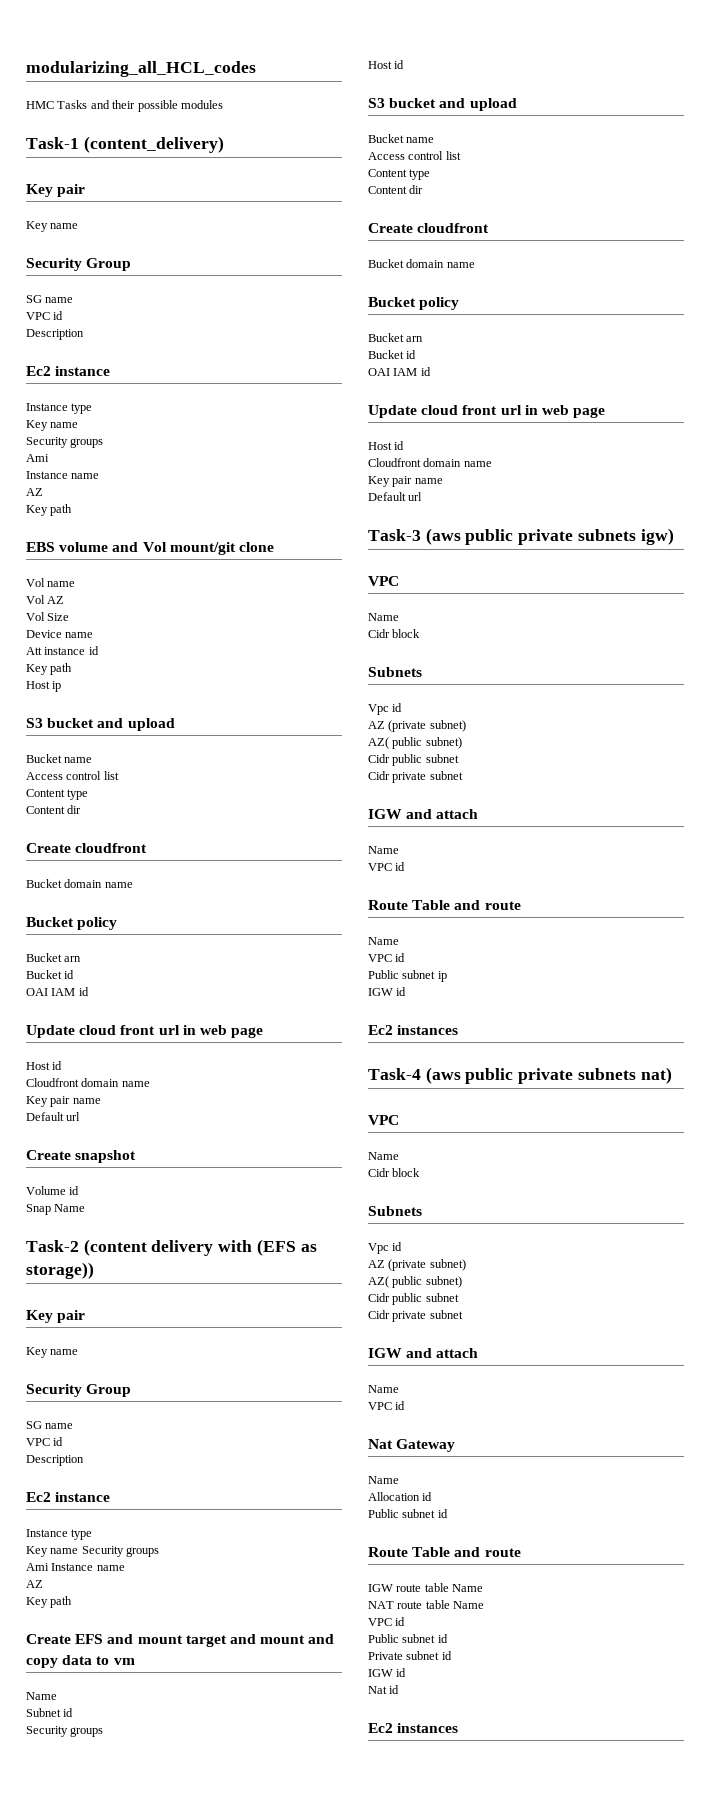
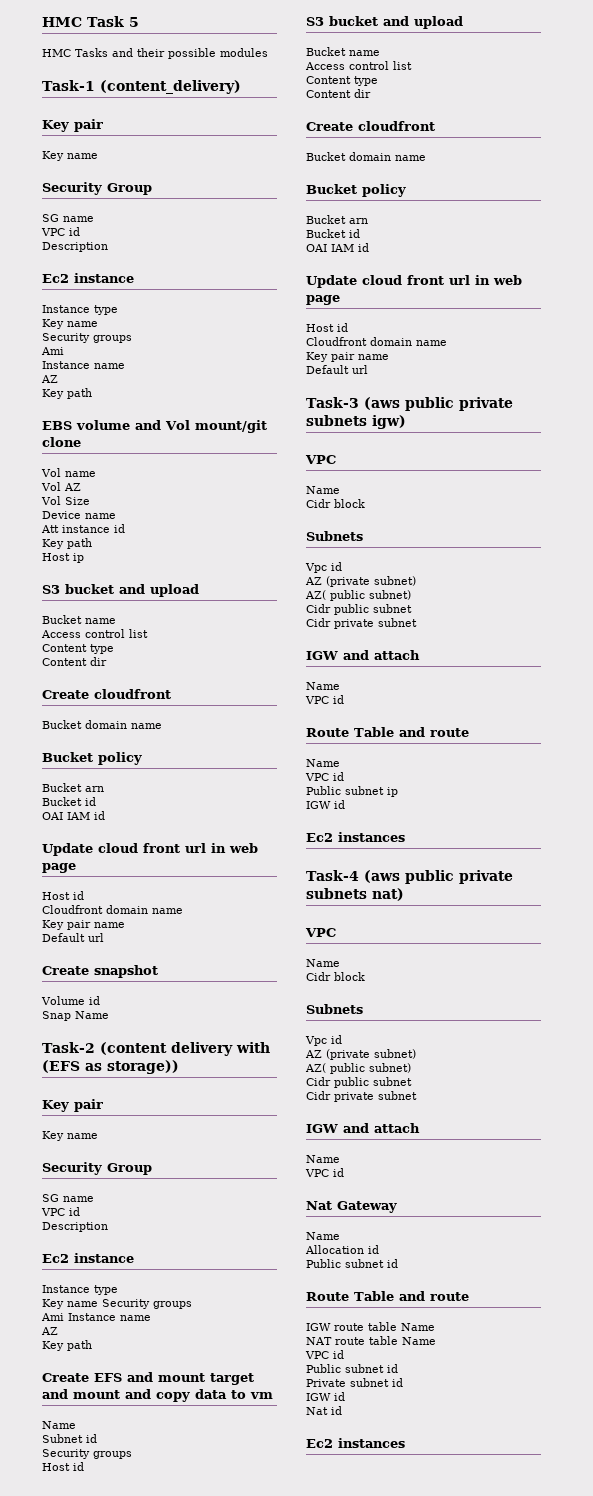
[26,61,256,77] modularizing_all_HCL_codes -> [42,16,139,27] HMC Task 5

